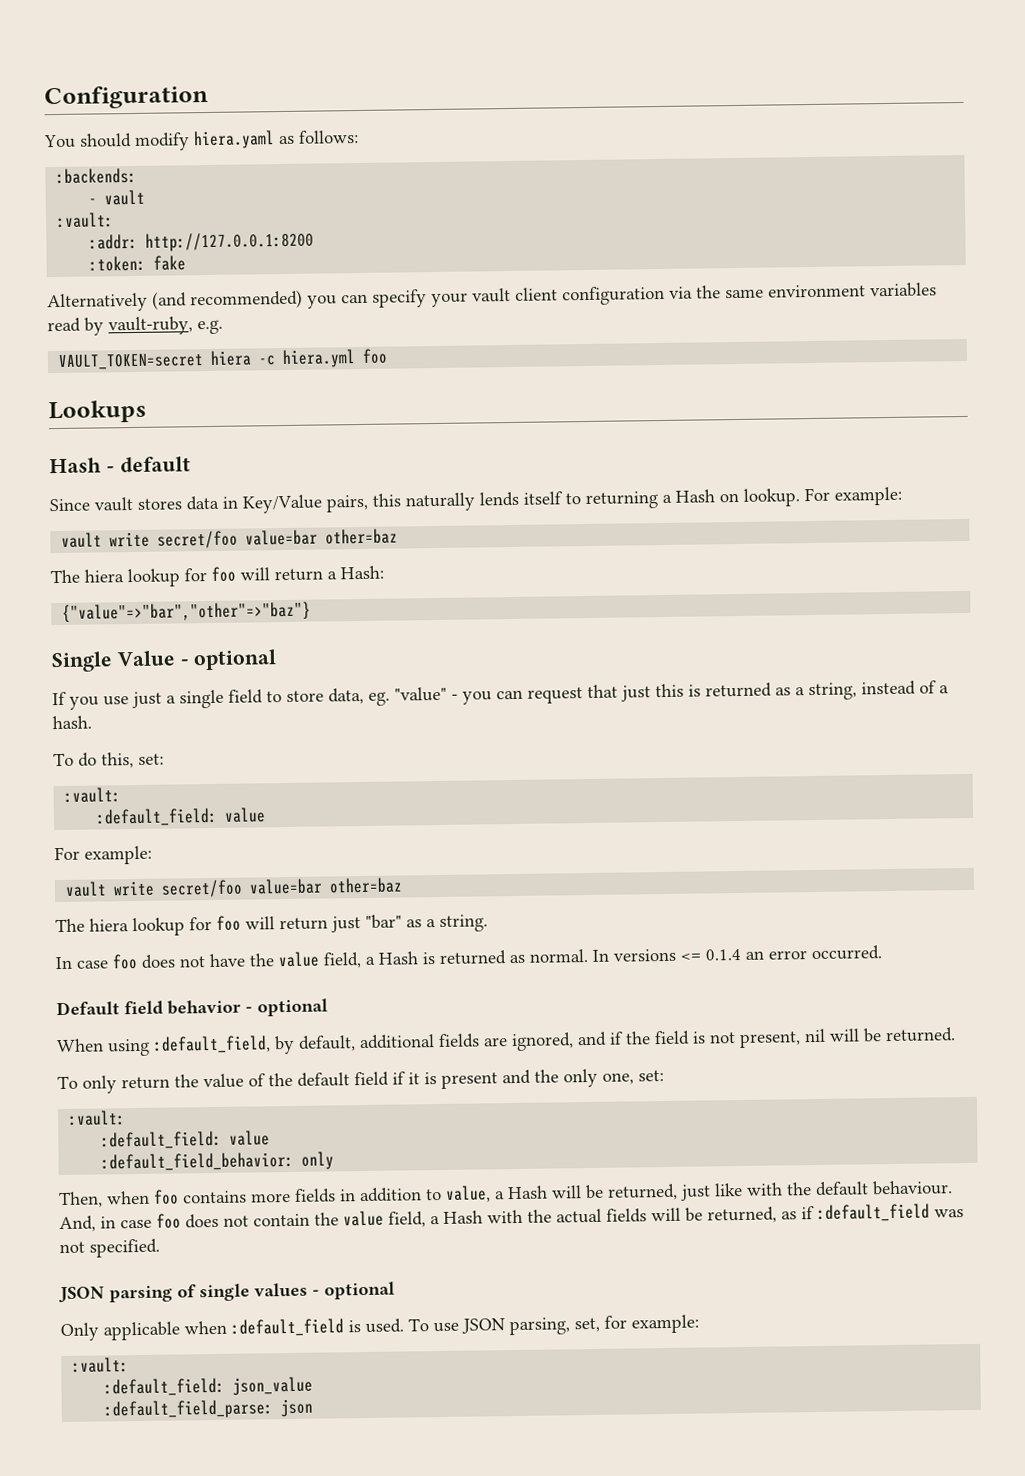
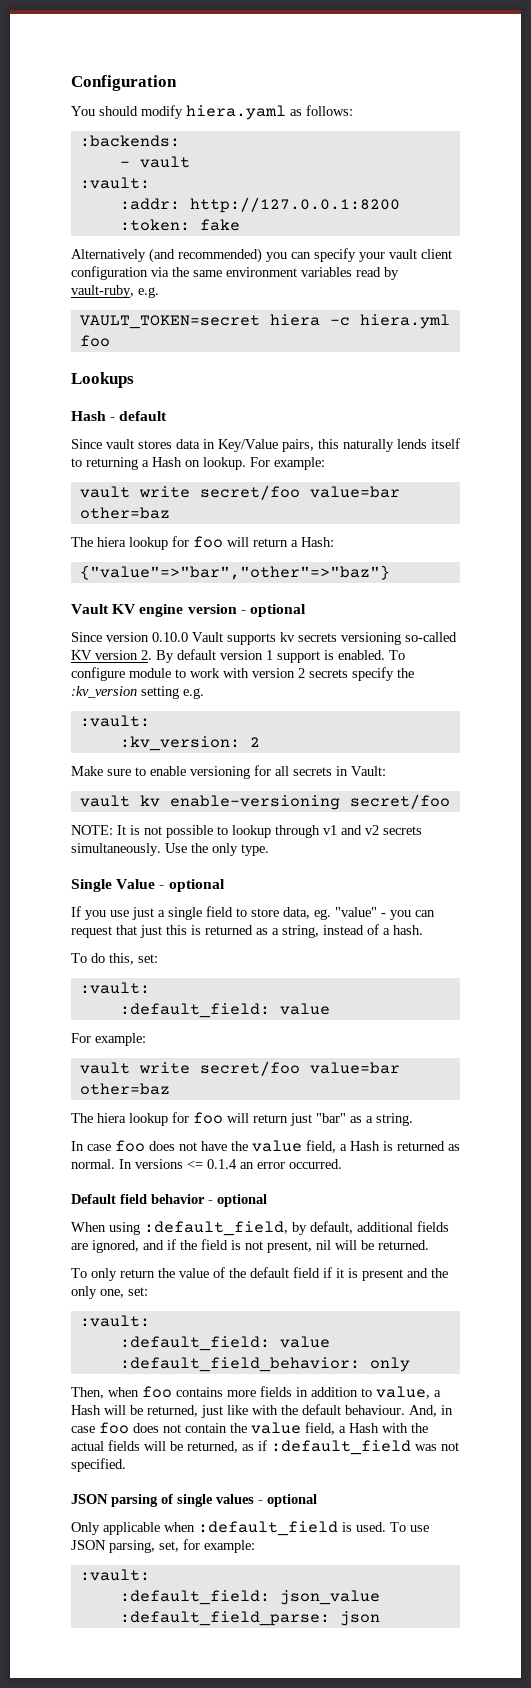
(312, 612) none -> [71,604,306,617] [71,632,457,645] [71,649,405,663] [71,667,414,681] [71,686,204,699] [79,715,150,727] [119,736,260,751] [71,765,386,779] [79,794,450,810] [71,825,422,838] [71,843,269,856] // Vault KV engine version - optional // Since version 0.10.0 Vault supports kv secrets versioning so-called KV version 2. By default version 1 support is enabled. To configure module to work with version 2 secrets specify the :kv_version setting e.g. // :vault: // :kv_version: 2 // Make sure to enable versioning for all secrets in Vault: // vault kv enable-versioning secret/foo // NOTE: It is not possible to lookup through v1 and v2 secrets simultaneously. Use the only type.

